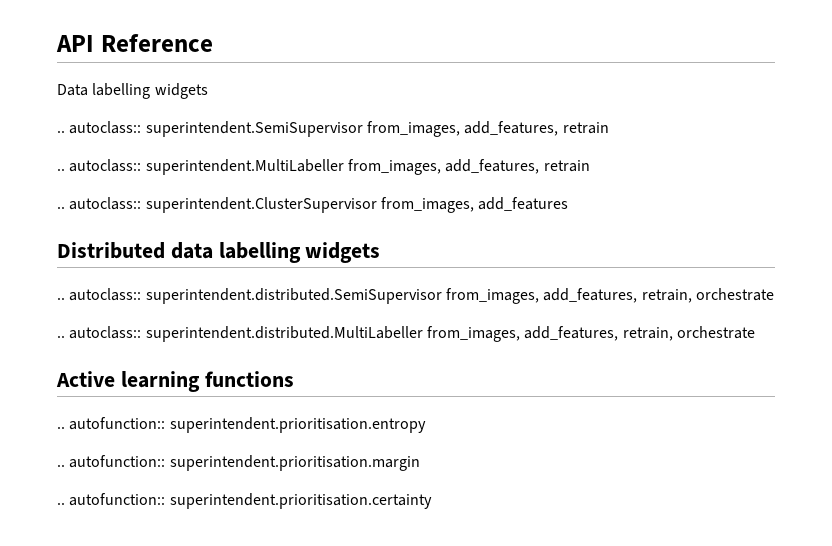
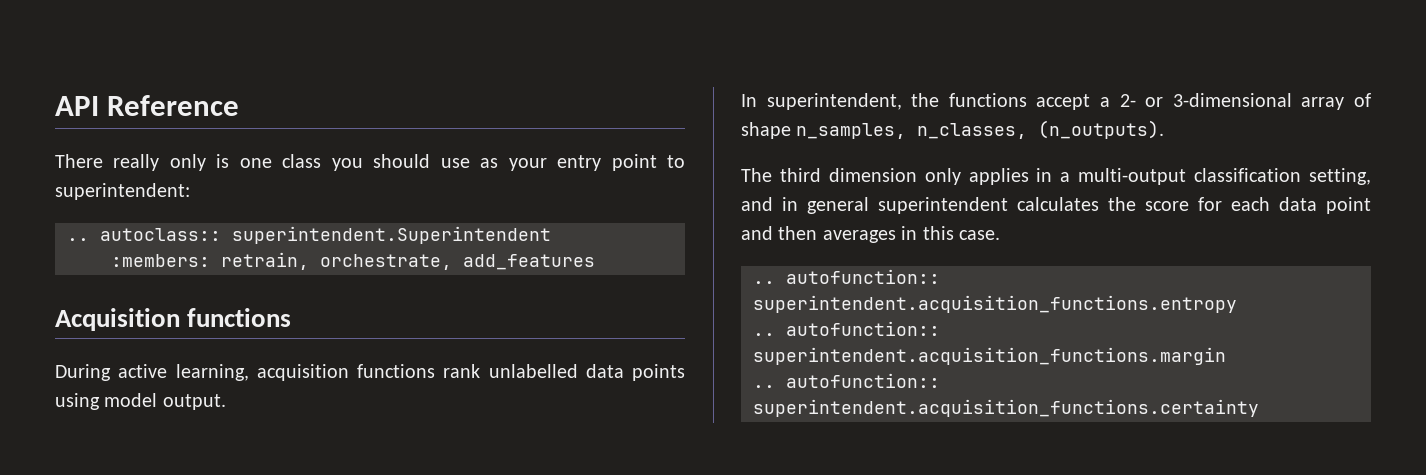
[57,83,208,99] [57,121,609,137] [57,159,590,175] [57,197,569,213] [57,242,381,263] [57,288,774,304] [57,326,755,342] [56,371,294,392] [57,417,426,433] [57,455,420,471] [57,493,432,509] Data labelling widgets // .. autoclass:: superintendent.SemiSupervisor from_images, add_features, retrain // .. autoclass:: superintendent.MultiLabeller from_images, add_features, retrain // .. autoclass:: superintendent.ClusterSupervisor from_images, add_features // Distributed data labelling widgets // .. autoclass:: superintendent.distributed.SemiSupervisor from_images, add_features, retrain, orchestrate // .. autoclass:: superintendent.distributed.MultiLabeller from_images, add_features, retrain, orchestrate // Active learning functions // .. autofunction:: superintendent.prioritisation.entropy // .. autofunction:: superintendent.prioritisation.margin // .. autofunction:: superintendent.prioritisation.certainty -> [55,154,685,171] [55,183,190,200] [67,226,551,244] [111,252,595,270] [55,308,292,331] [55,364,685,381] [55,393,226,410] [741,93,1371,110] [741,120,1165,139] [741,168,1371,185] [741,197,1371,214] [741,226,1000,243] [753,269,940,284] [753,295,1237,313] [753,321,940,336] [753,347,1226,365] [753,373,940,388] [753,399,1259,417] There really only is one class you should use as your entry point to superintendent: // .. autoclass:: superintendent.Superintendent // :members: retrain, orchestrate, add_features // Acquisition functions // During active learning, acquisition functions rank unlabelled data points using model output. // In superintendent, the functions accept a 2- or 3-dimensional array of shape n_samples, n_classes, (n_outputs). // The third dimension only applies in a multi-output classification setting, and in general superintendent calculates the score for each data point and then averages in this case. // .. autofunction:: superintendent.acquisition_functions.entropy // .. autofunction:: superintendent.acquisition_functions.margin // .. autofunction:: superintendent.acquisition_functions.certainty

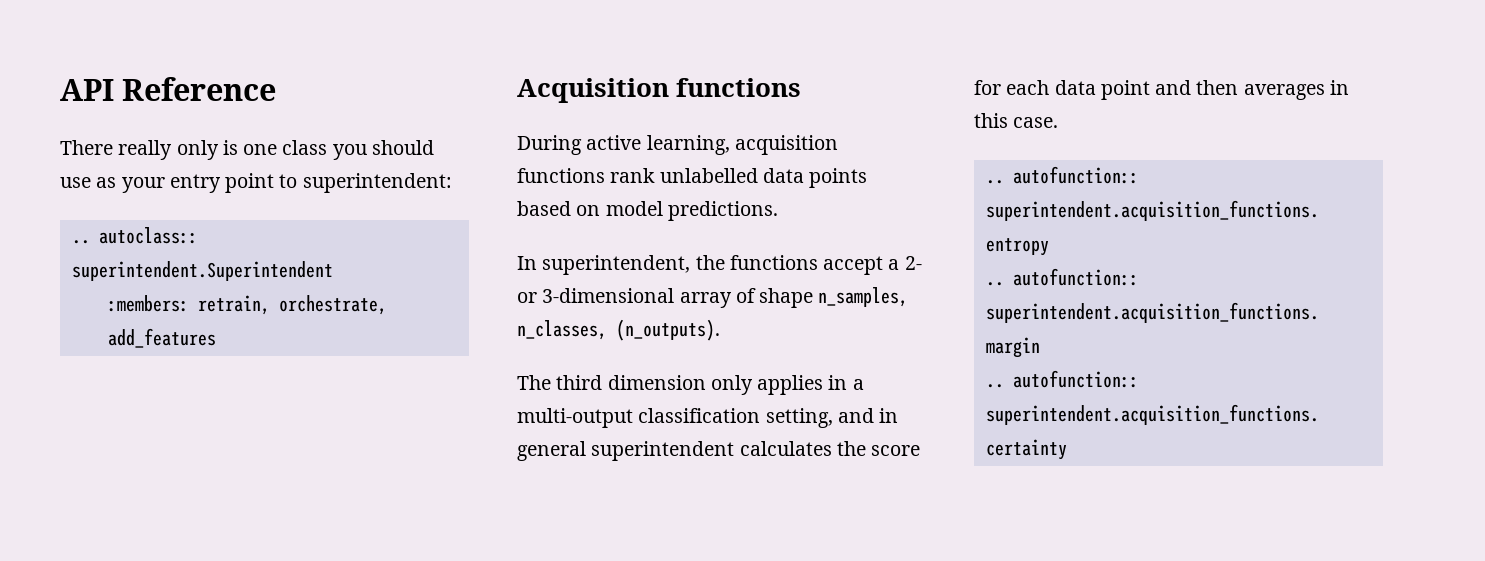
[55,393,226,410] using model output. -> [517,201,778,221] based on model predictions.

